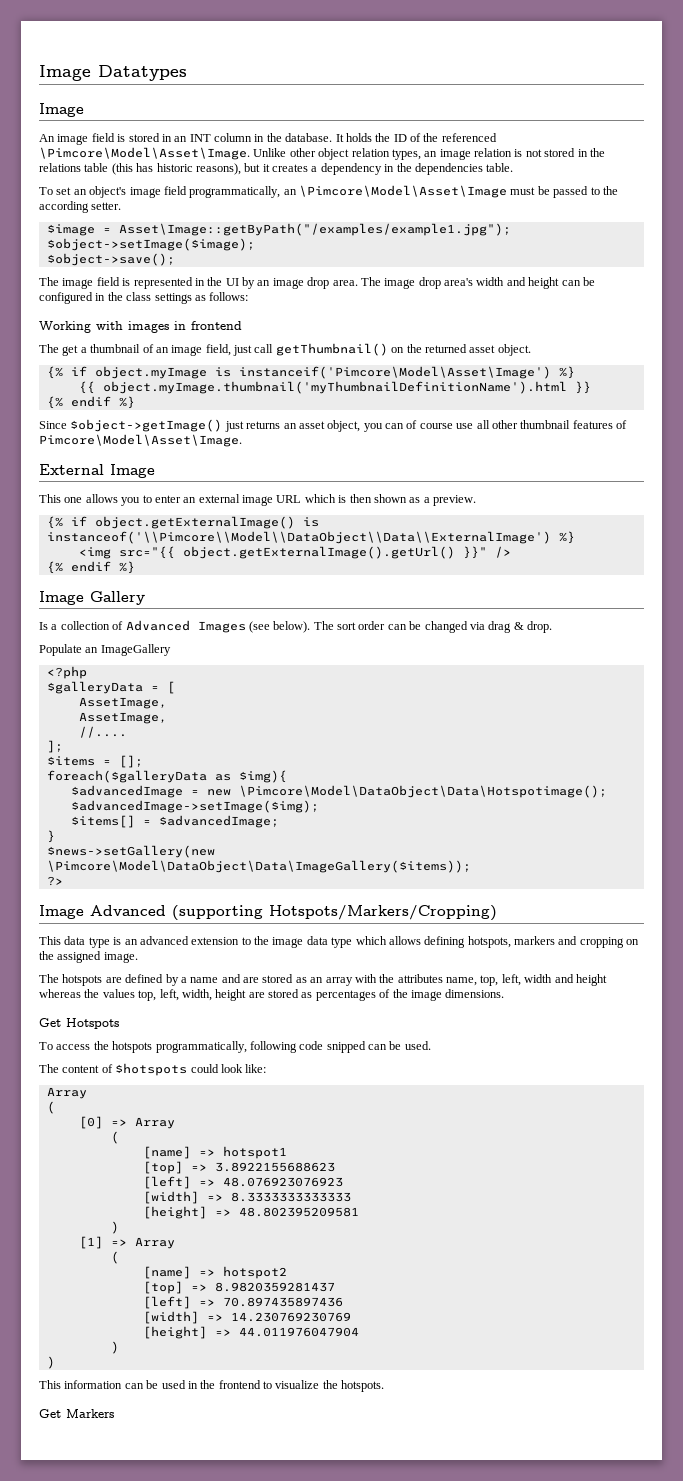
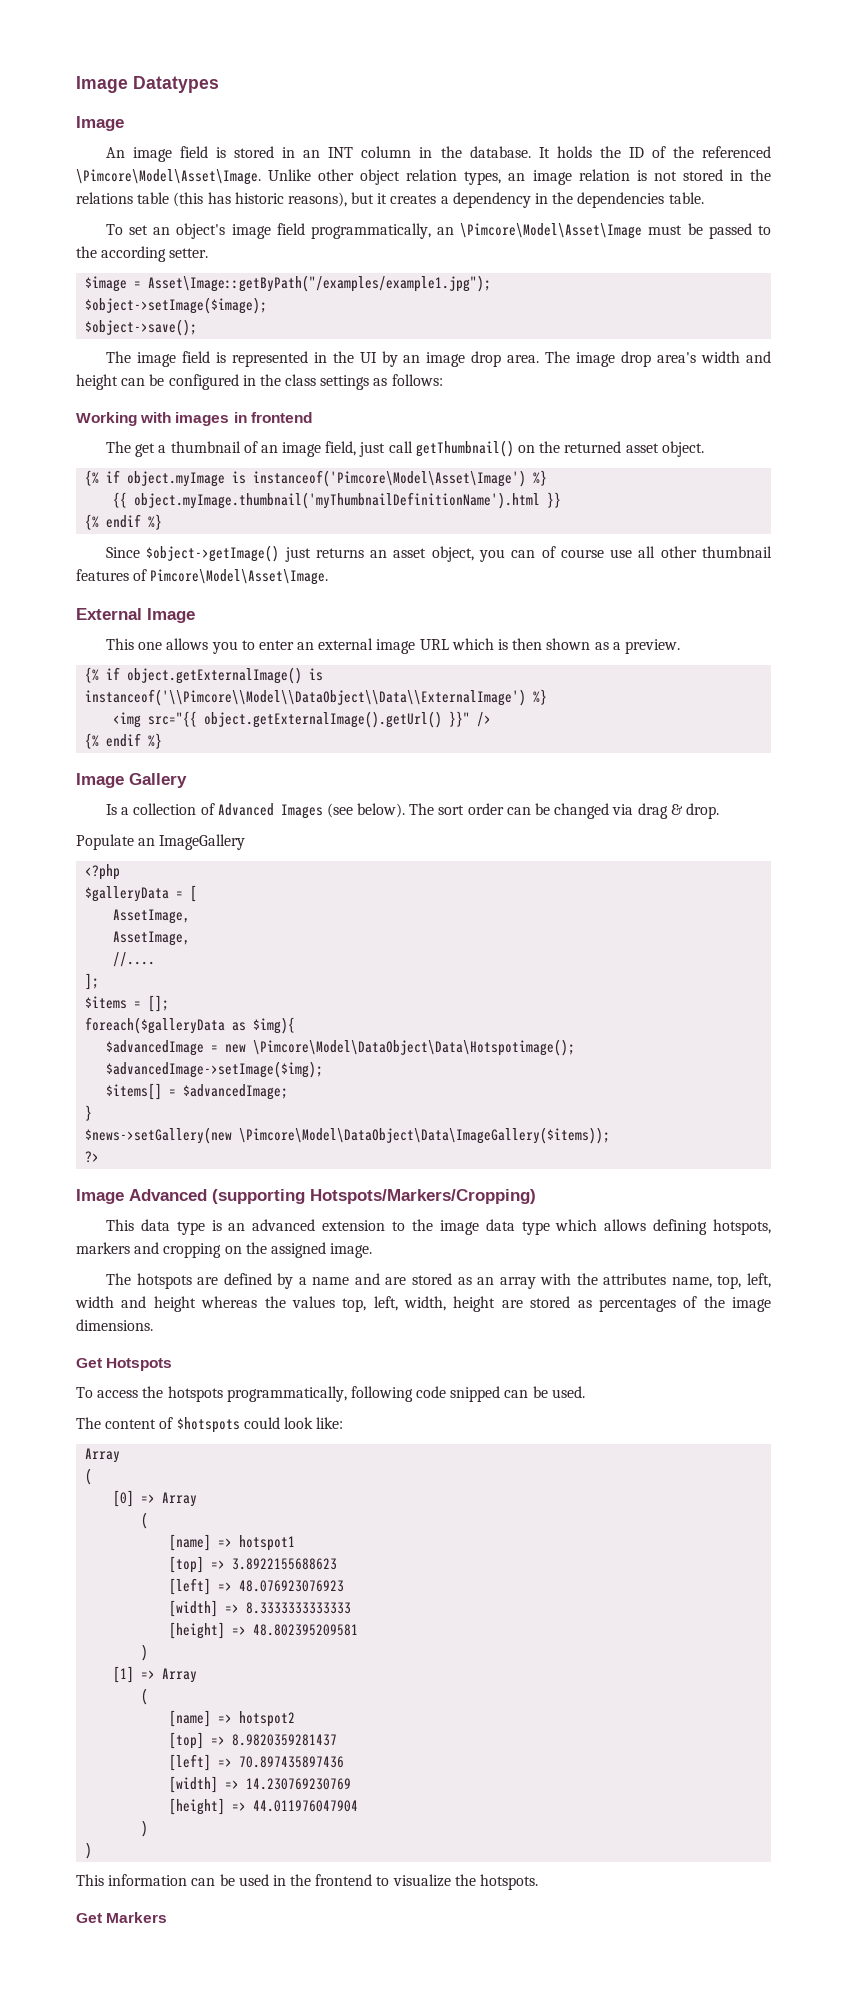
[238,366,551,379] instanceif('Pimcore\Model\Asset\Image') -> [253,470,527,487] instanceof('Pimcore\Model\Asset\Image')

